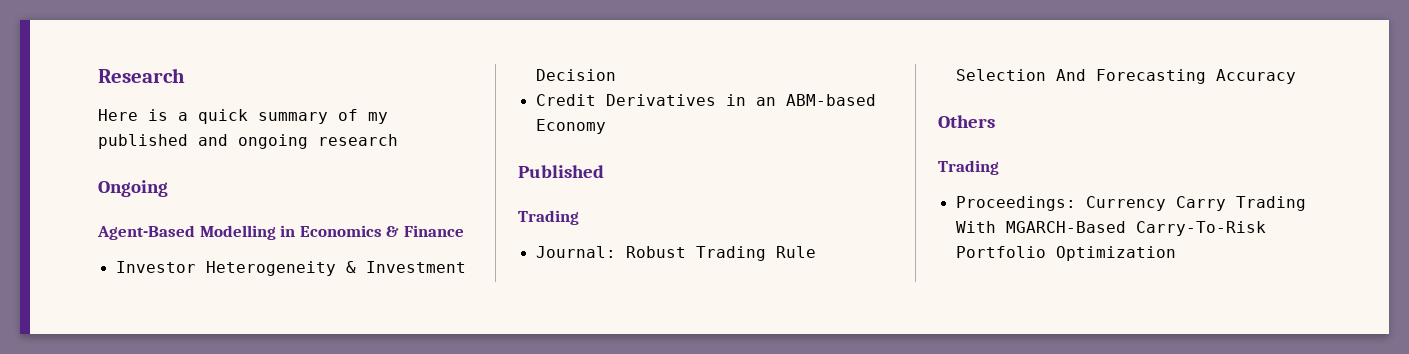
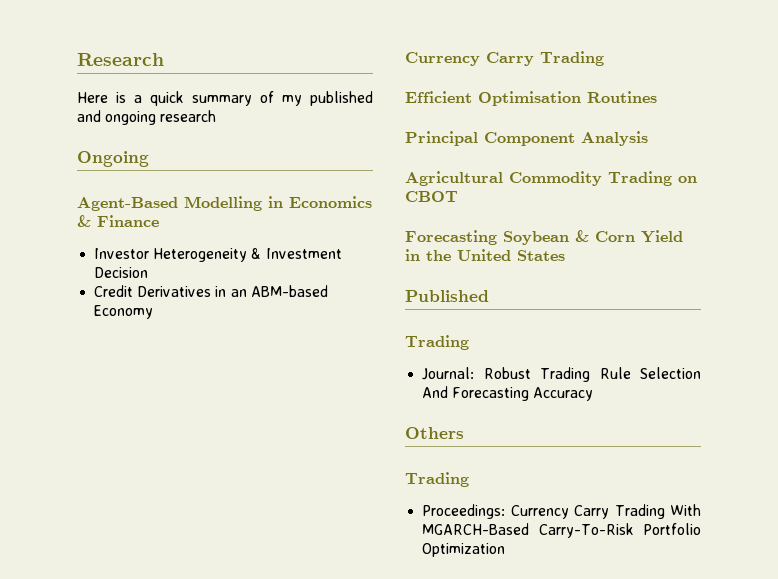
(606, 126) none -> [405,51,604,66] [405,91,657,106] [405,131,648,146] [405,171,697,186] [405,191,458,202] [405,230,683,245] [405,249,565,261] // Currency Carry Trading // Efficient Optimisation Routines // Principal Component Analysis // Agricultural Commodity Trading on CBOT // Forecasting Soybean & Corn Yield in the United States

